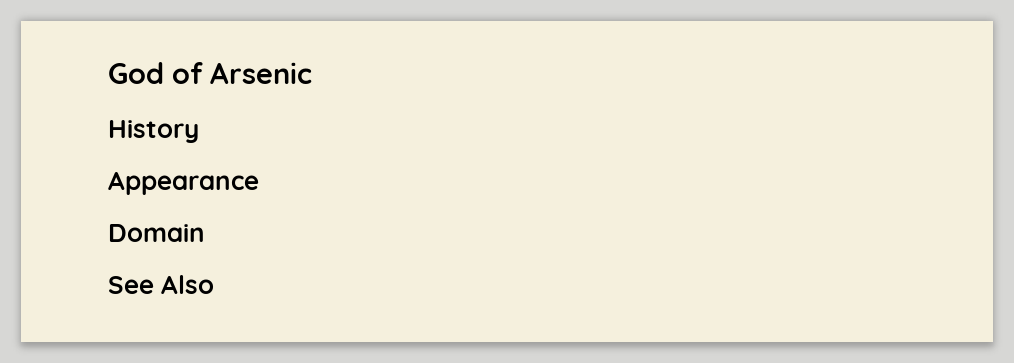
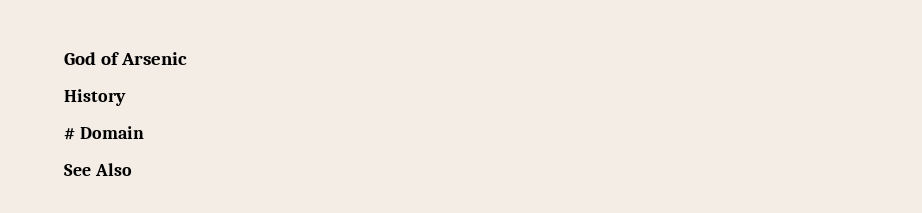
[108,171,259,195] Appearance // -> [64,128,75,140] #

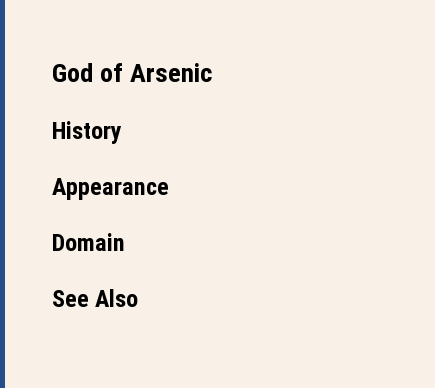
[64,128,75,140] # -> [52,178,169,200] Appearance //

